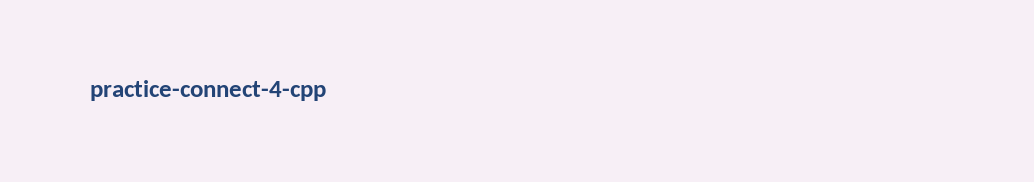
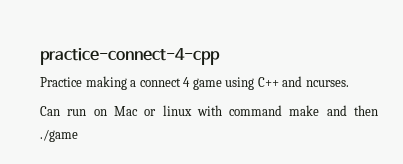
(326, 90) none -> [40,76,349,90] [40,105,379,116] [40,129,78,142] // Practice making a connect 4 game using C++ and ncurses. // Can run on Mac or linux with command make and then ./game

